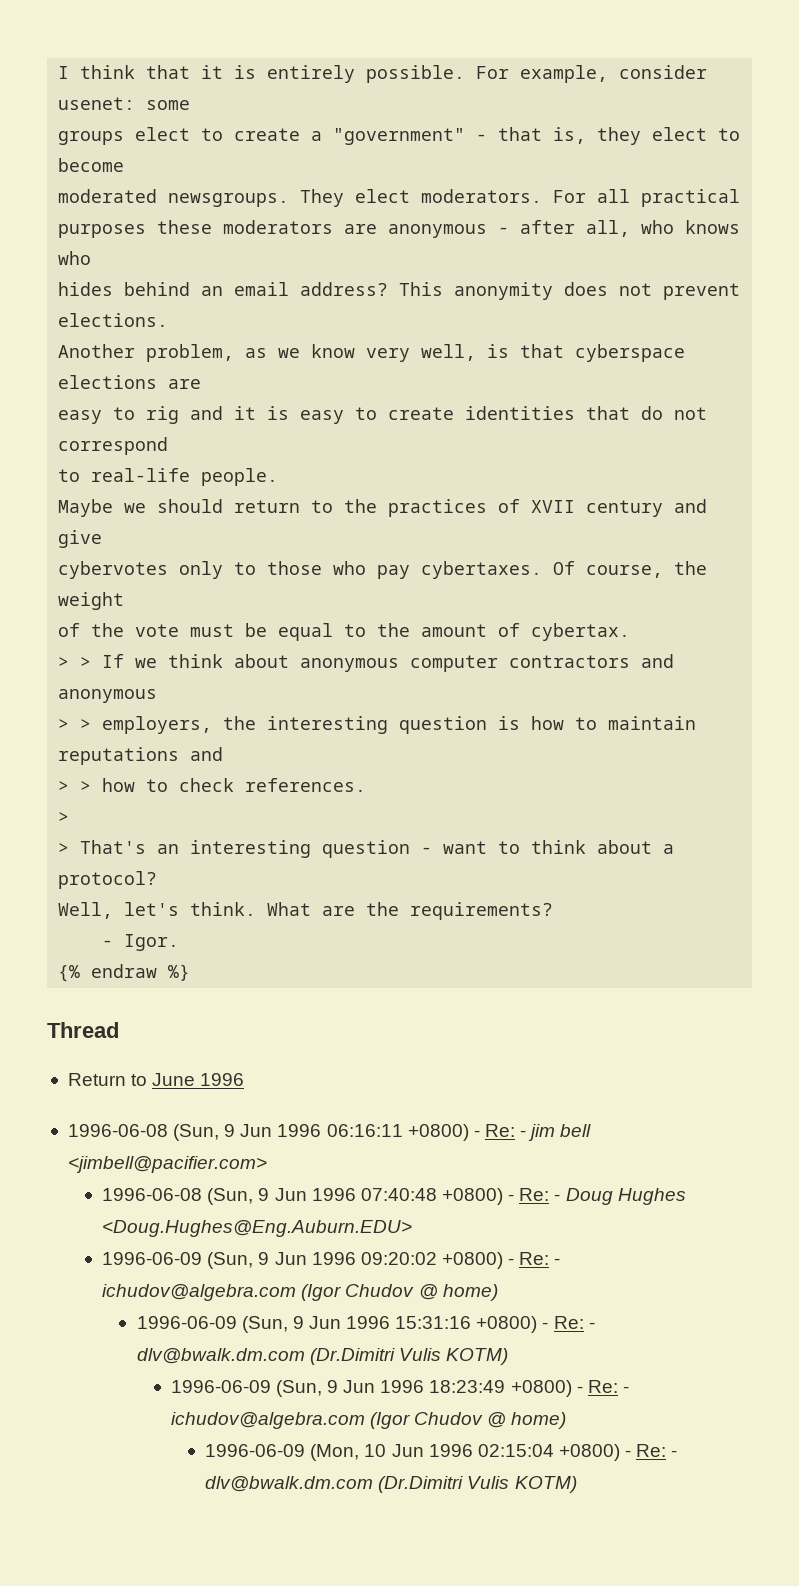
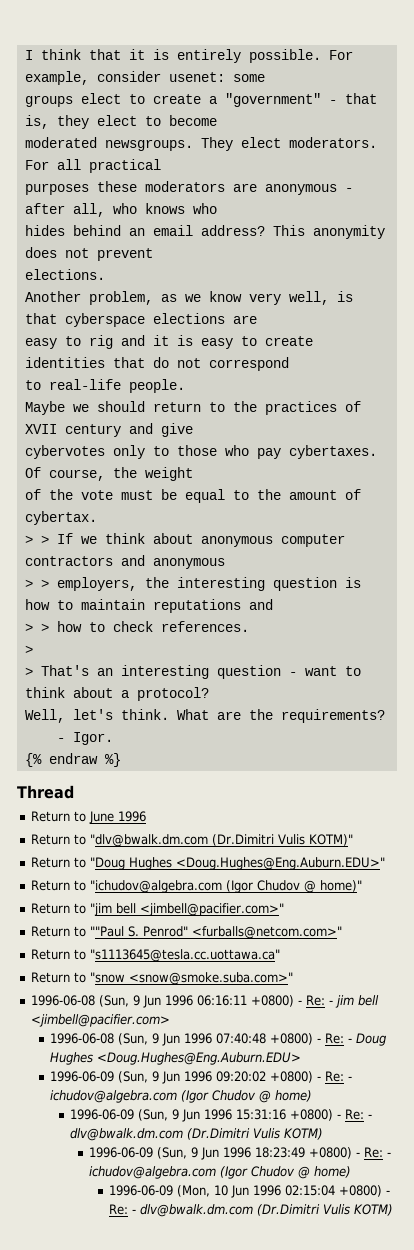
(245, 1079) none -> [30,834,353,847] [30,857,385,870] [30,880,362,893] [30,903,284,916] [30,926,342,939] [30,949,280,962] [30,972,293,985] // Return to "dlv@bwalk.dm.com (Dr.Dimitri Vulis KOTM)" // Return to "Doug Hughes <Doug.Hughes@Eng.Auburn.EDU>" // Return to "ichudov@algebra.com (Igor Chudov @ home)" // Return to "jim bell <jimbell@pacifier.com>" // Return to ""Paul S. Penrod" <furballs@netcom.com>" // Return to "s1113645@tesla.cc.uottawa.ca" // Return to "snow <snow@smoke.suba.com>"

